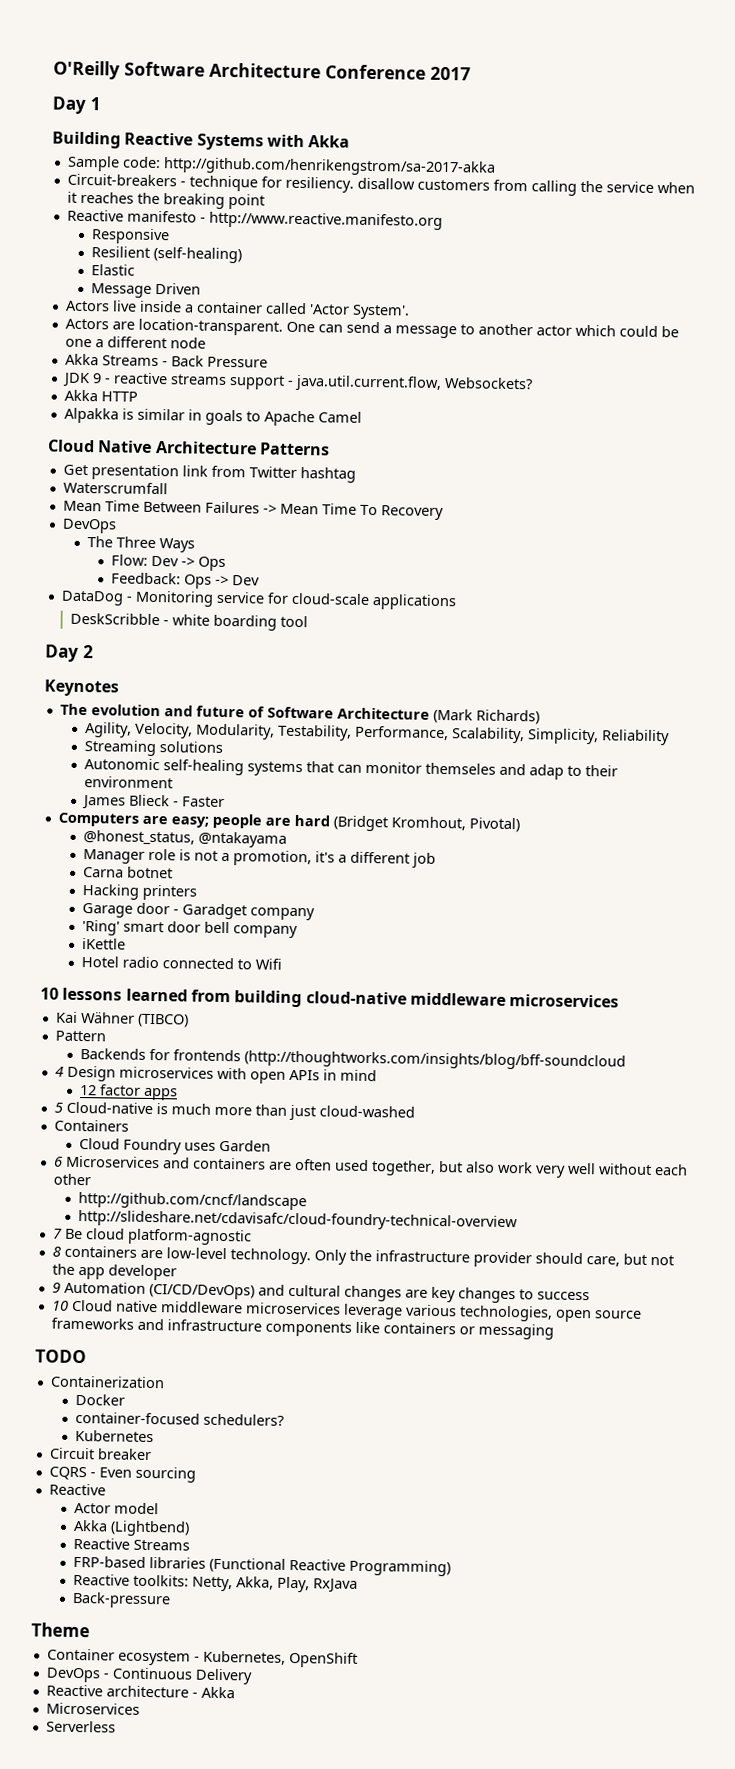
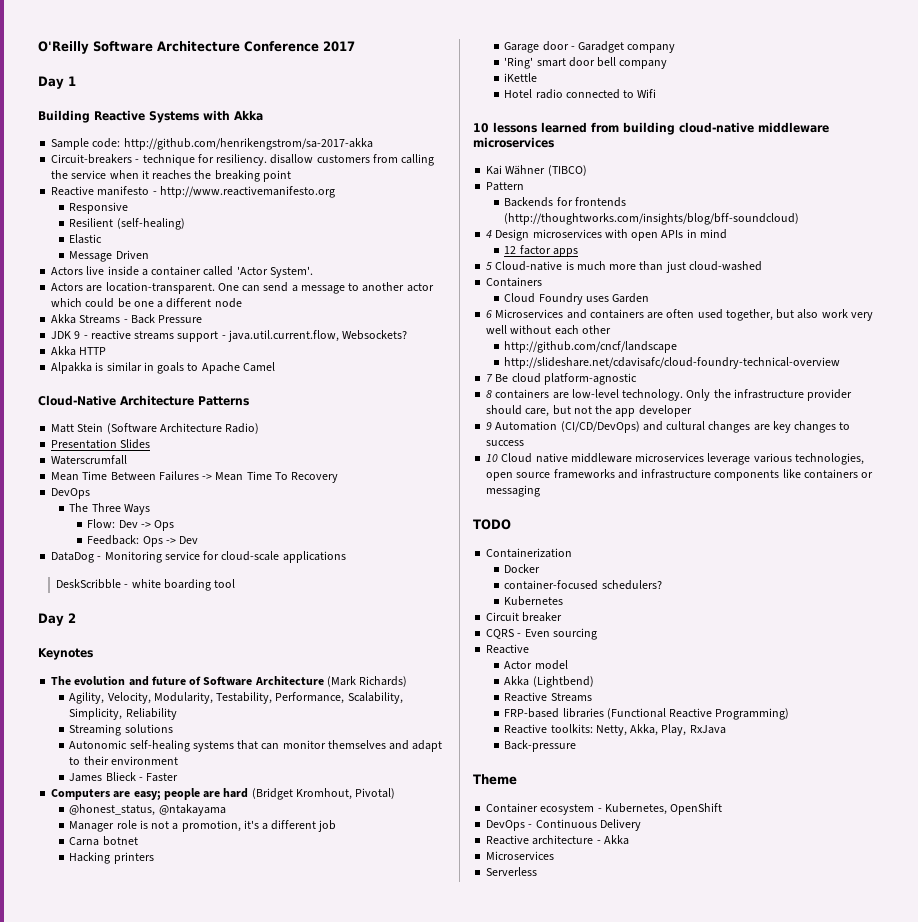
[208,211,443,230] http://www.reactive.manifesto.org -> [159,186,335,198] http://www.reactivemanifesto.org
[48,439,153,453] Cloud Native -> [38,395,116,406] Cloud-Native
[62,464,356,483] Get presentation link from Twitter hashtag -> [51,423,260,434] [51,439,151,449] Matt Stein (Software Architecture Radio) // Presentation Slides
[424,762,564,780] themseles and adap -> [327,740,443,752] themselves and adapt
[243,1050,626,1071] (http://thoughtworks.com/insights/blog/bff-soundcloud -> [504,213,800,225] (http://thoughtworks.com/insights/blog/bff-soundcloud)

